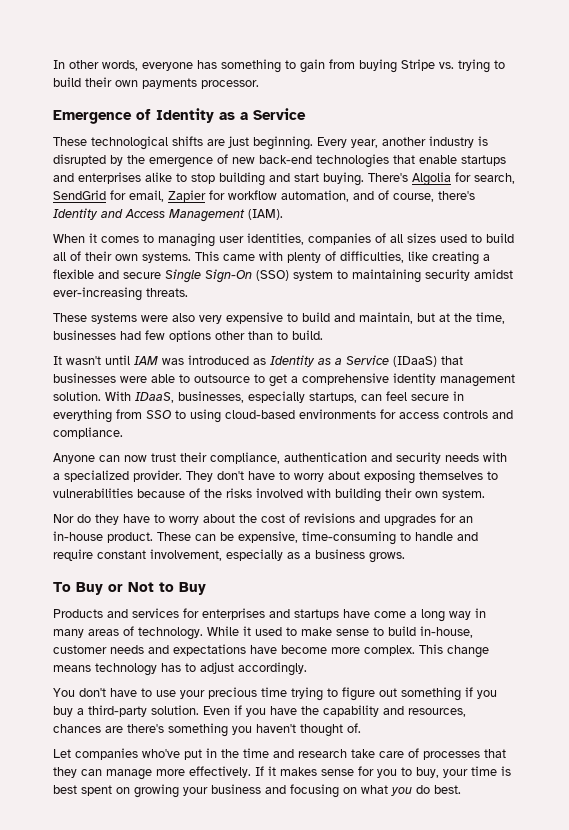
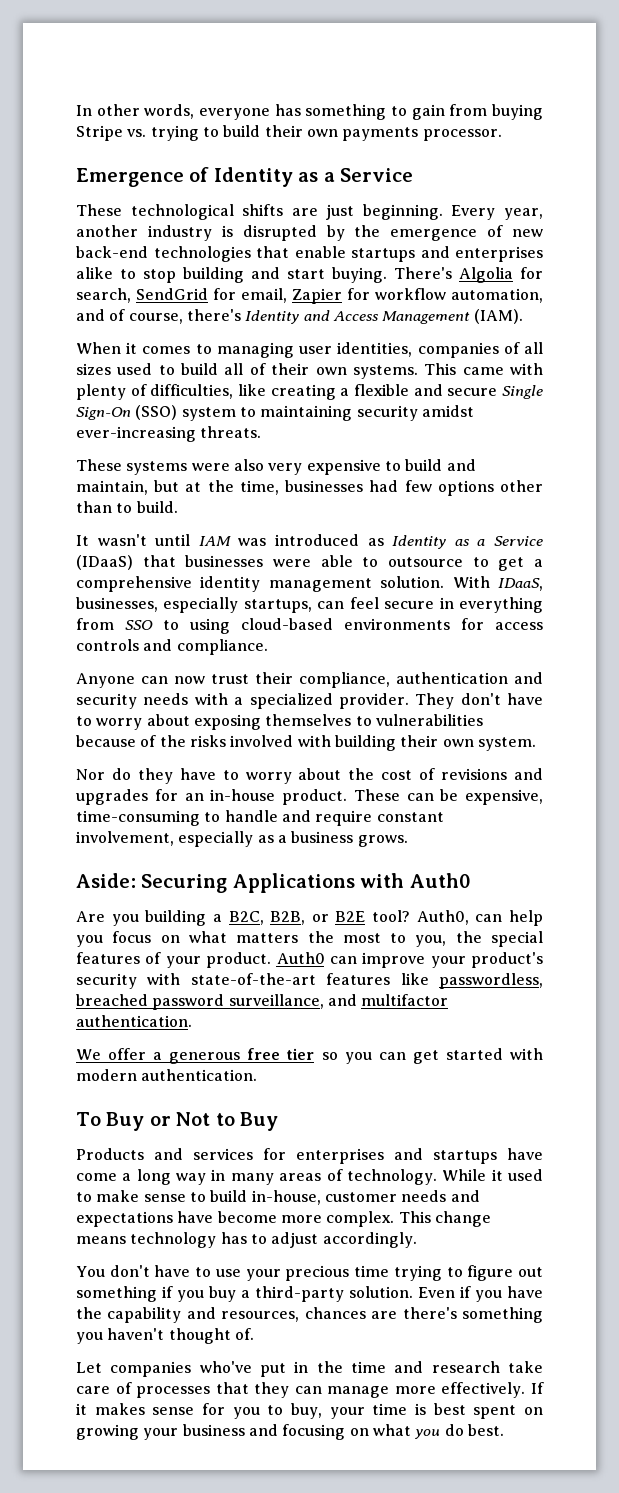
(405, 557) none -> [76,873,471,893] [76,910,543,926] [76,931,543,947] [76,952,543,968] [76,973,544,989] [76,994,449,1010] [76,1015,192,1027] [76,1048,544,1064] [76,1069,258,1081] // Aside: Securing Applications with Auth0 // Are you building a B2C, B2B, or B2E tool? Auth0, can help you focus on what matters the most to you, the special features of your product. Auth0 can improve your product's security with state-of-the-art features like passwordless, breached password surveillance, and multifactor authentication. // We offer a generous free tier so you can get started with modern authentication.

